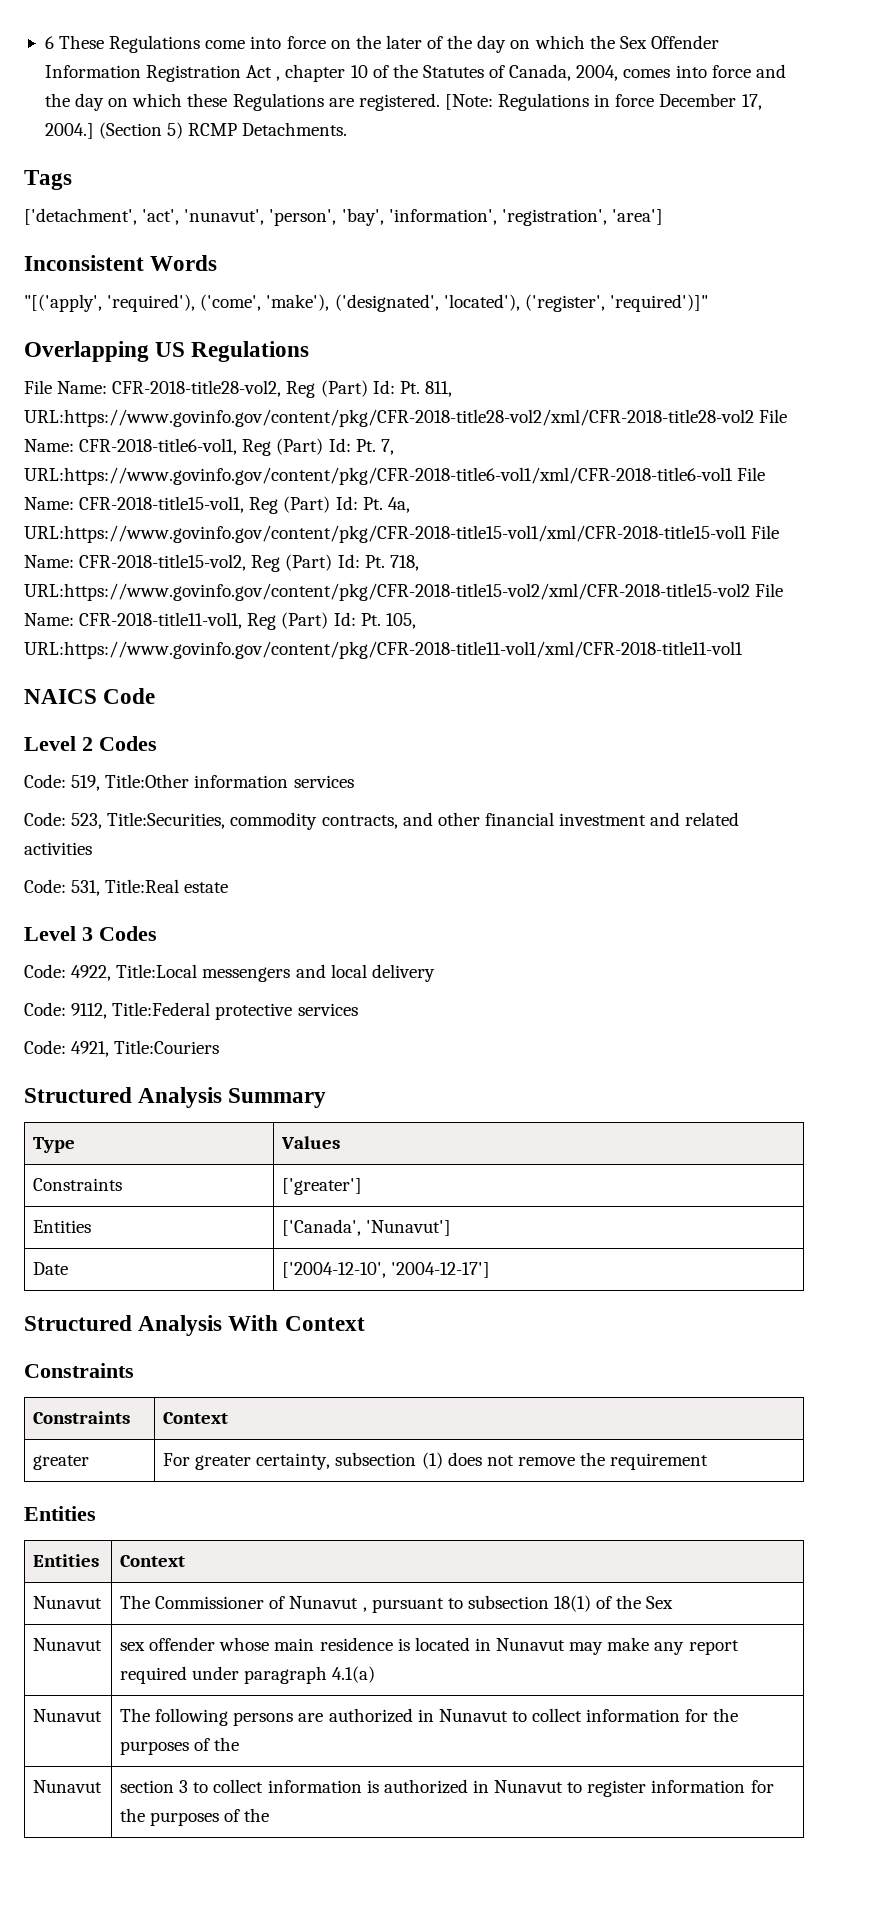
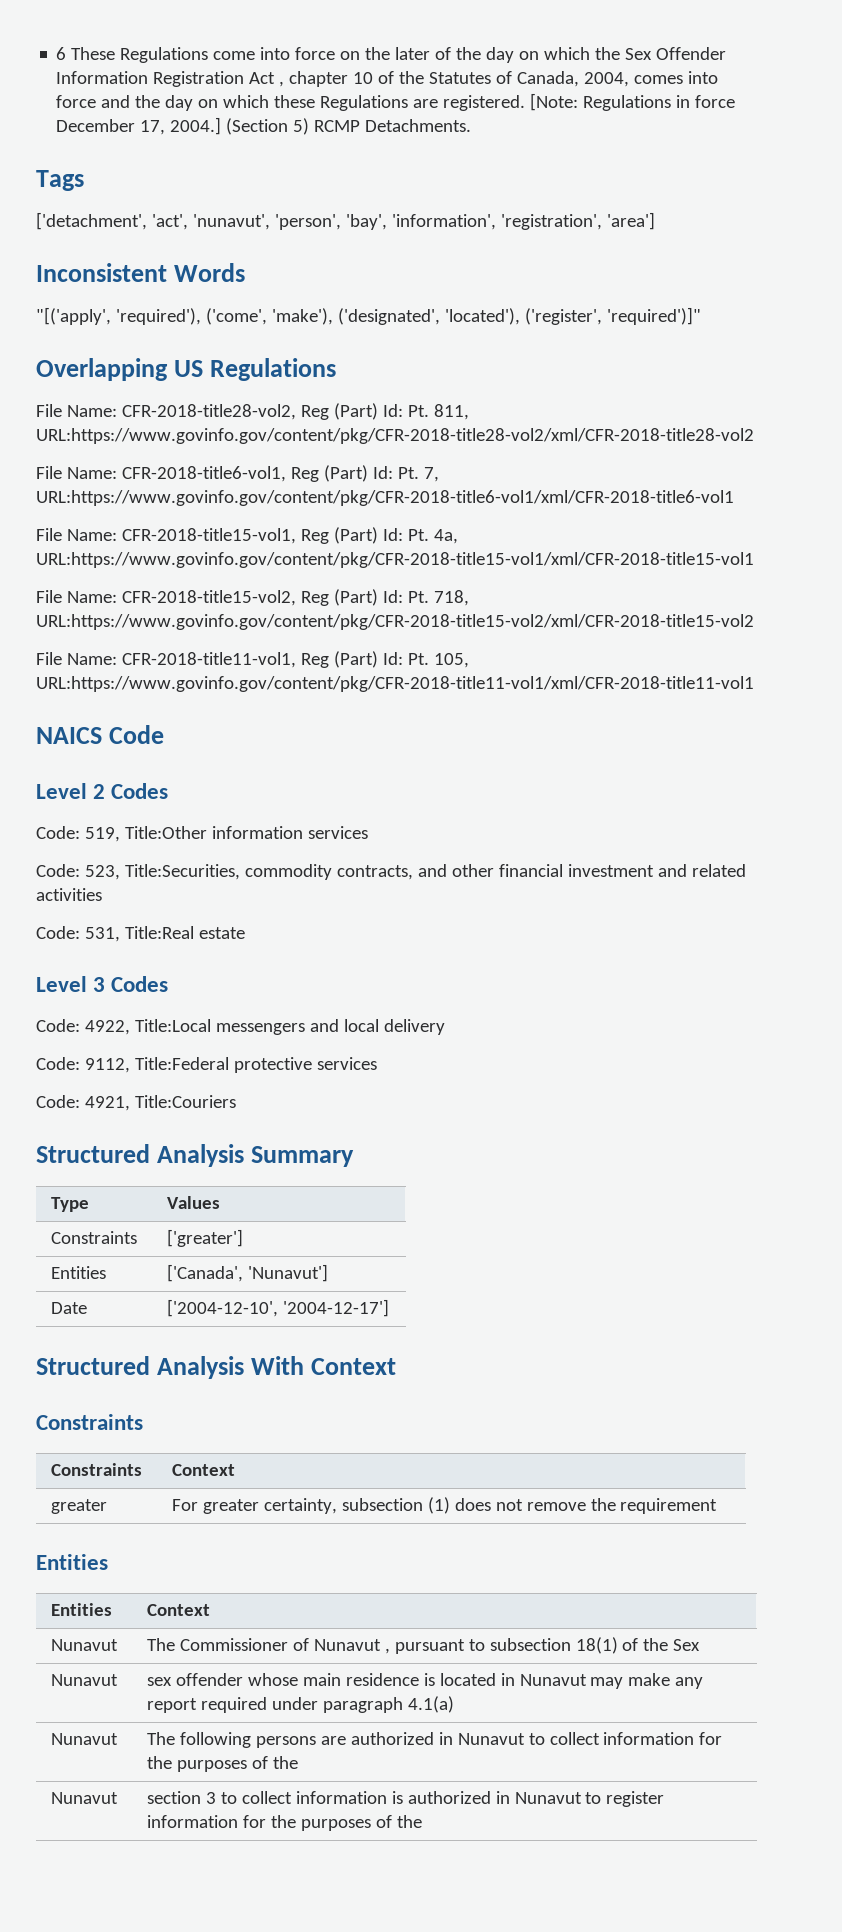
(754, 418) none -> (754, 436) //
(733, 476) none -> (734, 498) //
(747, 534) none -> (754, 560) //
(750, 592) none -> (754, 622) //

